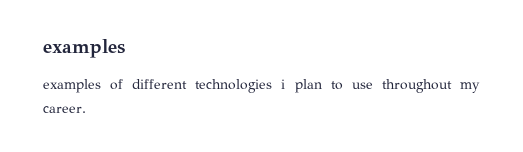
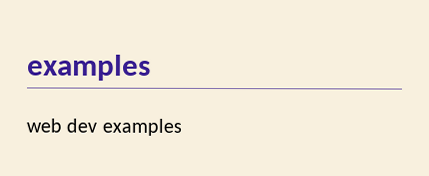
[43,79,480,93] [43,106,86,113] examples of different technologies i plan to use throughout my career. -> [26,118,182,136] web dev examples

